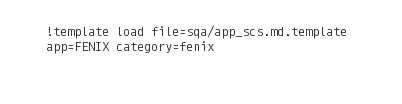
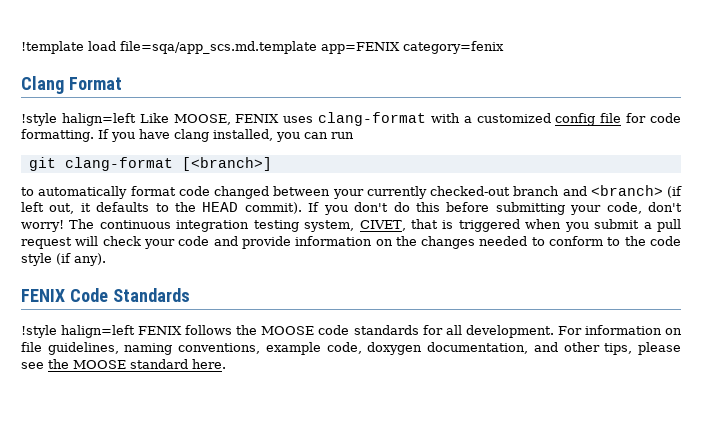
(214, 47) none -> [21,76,122,94] [21,112,681,126] [21,129,354,142] [28,157,272,171] [21,185,682,199] [21,202,683,215] [21,219,682,232] [21,236,681,249] [21,253,106,266] [21,288,190,302] [21,325,683,338] [21,342,682,355] [21,359,226,369] // Clang Format // !style halign=left Like MOOSE, FENIX uses clang-format with a customized config file for code formatting. If you have clang installed, you can run // git clang-format [<branch>] // to automatically format code changed between your currently checked-out branch and <branch> (if left out, it defaults to the HEAD commit). If you don't do this before submitting your code, don't worry! The continuous integration testing system, CIVET, that is triggered when you submit a pull request will check your code and provide information on the changes needed to conform to the code style (if any). // FENIX Code Standards // !style halign=left FENIX follows the MOOSE code standards for all development. For information on file guidelines, naming conventions, example code, doxygen documentation, and other tips, please see the MOOSE standard here.

